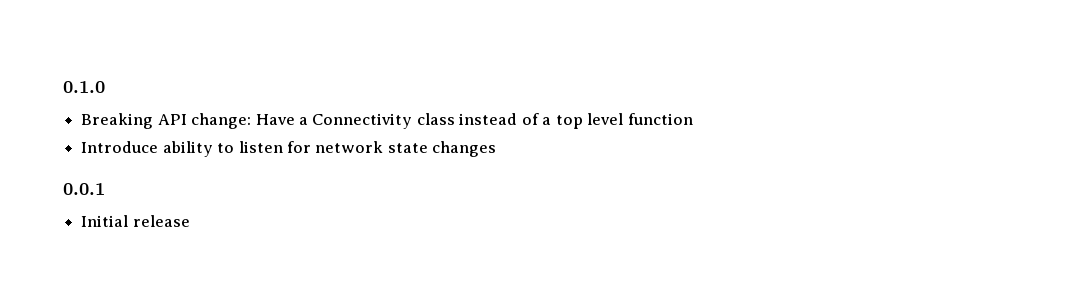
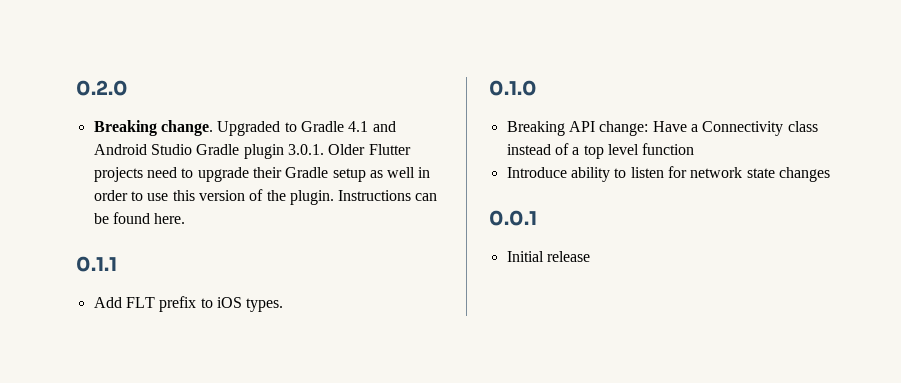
(63, 87) none -> [76,80,128,96] [93,120,396,136] [93,144,411,159] [93,167,431,182] [93,189,438,205] [93,212,186,224] [76,256,117,272] [93,296,284,312] 0.2.0 // Breaking change. Upgraded to Gradle 4.1 and Android Studio Gradle plugin 3.0.1. Older Flutter projects need to upgrade their Gradle setup as well in order to use this version of the plugin. Instructions can be found here. // 0.1.1 // Add FLT prefix to iOS types. //

